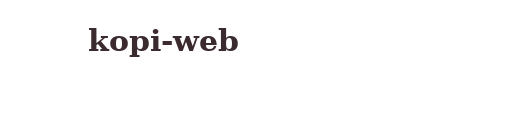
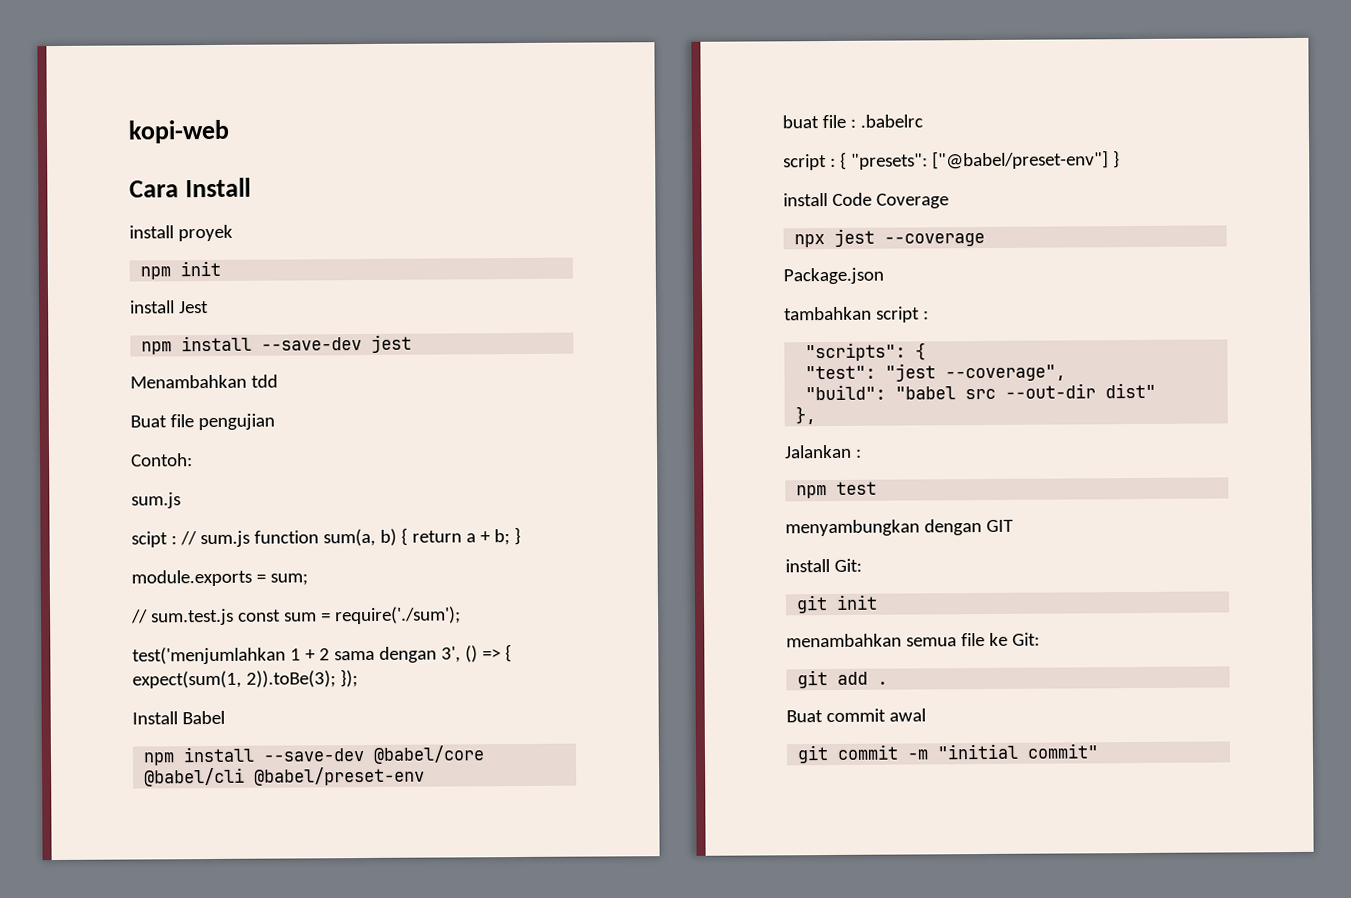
(239, 42) none -> [129,177,252,198] [129,224,233,242] [140,260,222,280] [130,300,209,314] [141,334,413,355] [130,374,278,389] [130,413,275,431] [131,453,193,467] [131,492,181,509] [131,527,521,548] [131,569,308,587] [131,606,461,626] [132,644,512,665] [132,669,358,689] [132,710,225,725] [143,745,486,766] [144,766,426,787] [782,114,923,129] [783,150,1120,171] [783,192,949,209] [794,228,986,248] [783,267,884,285] [784,306,929,323] [805,342,927,362] [805,363,1067,382] [805,382,1157,401] [795,406,817,425] [784,444,862,459] [796,481,878,499] [785,519,1014,537] [785,558,862,573] [796,594,879,614] [786,632,1040,648] [797,670,889,689] [786,708,926,723] [797,743,1100,764] // Cara Install // install proyek // npm init // install Jest // npm install --save-dev jest // Menambahkan tdd // Buat file pengujian // Contoh: // sum.js // scipt : // sum.js function sum(a, b) { return a + b; } // module.exports = sum; // // sum.test.js const sum = require('./sum'); // test('menjumlahkan 1 + 2 sama dengan 3', () => { expect(sum(1, 2)).toBe(3); }); // Install Babel // npm install --save-dev @babel/core @babel/cli @babel/preset-env // buat file : .babelrc // script : { "presets": ["@babel/preset-env"] } // install Code Coverage // npx jest --coverage // Package.json // tambahkan script : // "scripts": { // "test": "jest --coverage", // "build": "babel src --out-dir dist" // }, // Jalankan : // npm test // menyambungkan dengan GIT // install Git: // git init // menambahkan semua file ke Git: // git add . // Buat commit awal // git commit -m "initial commit"

